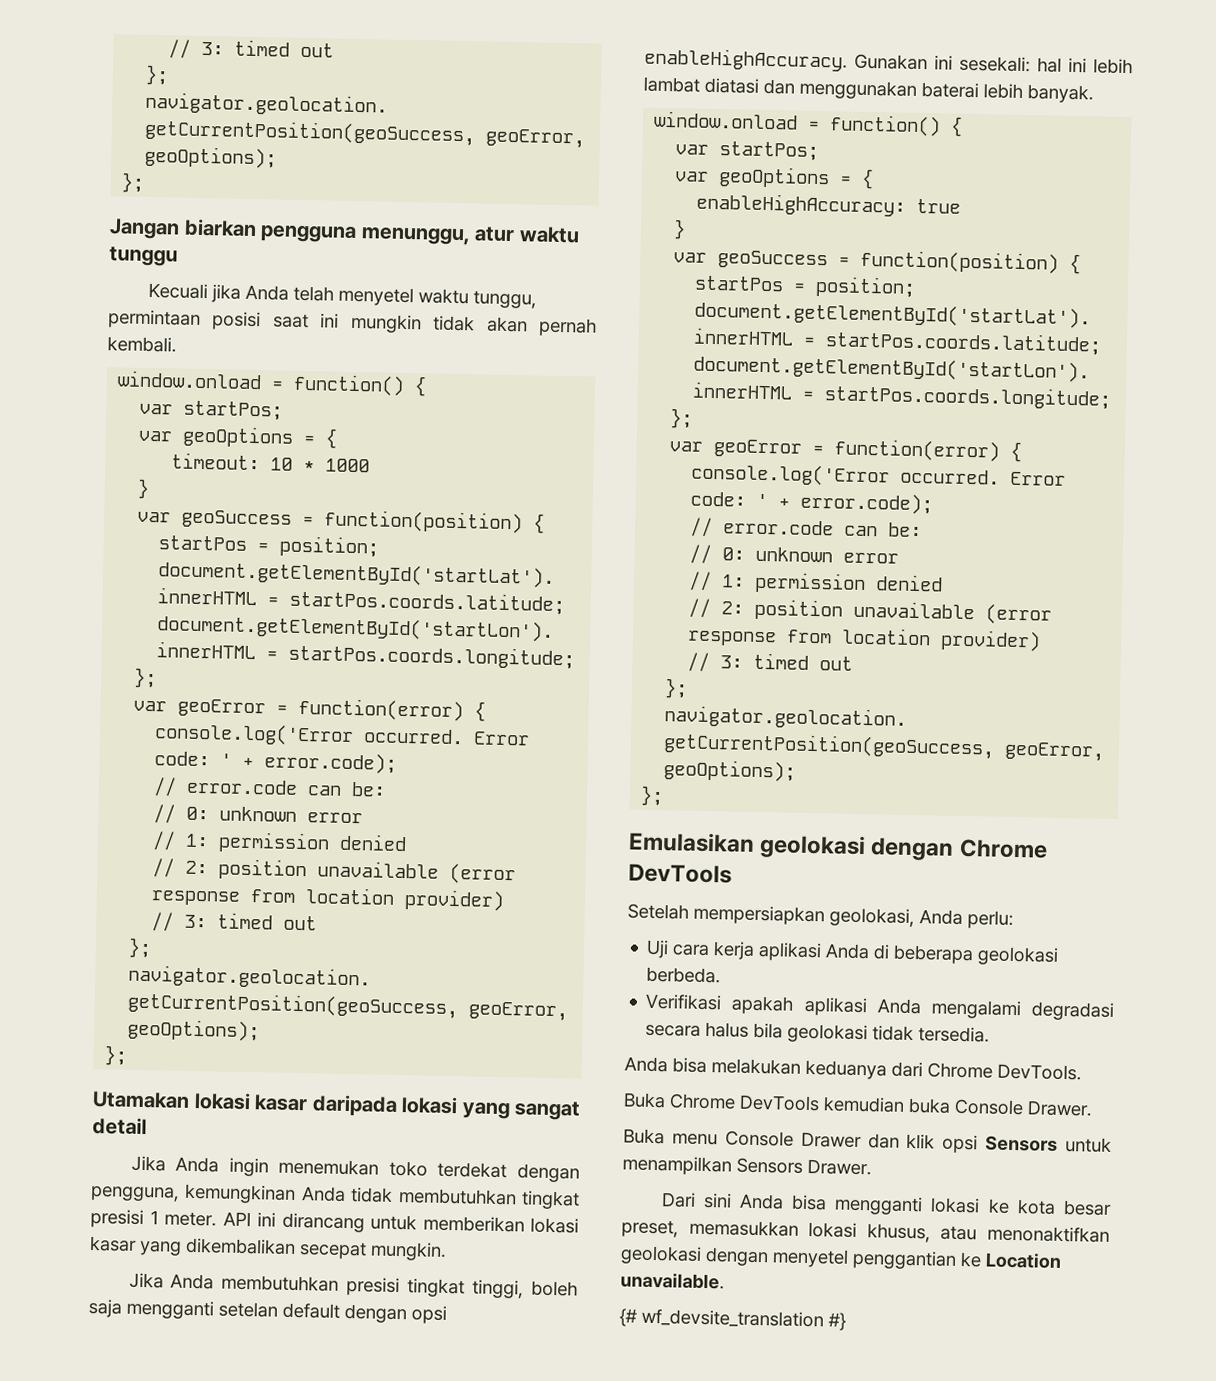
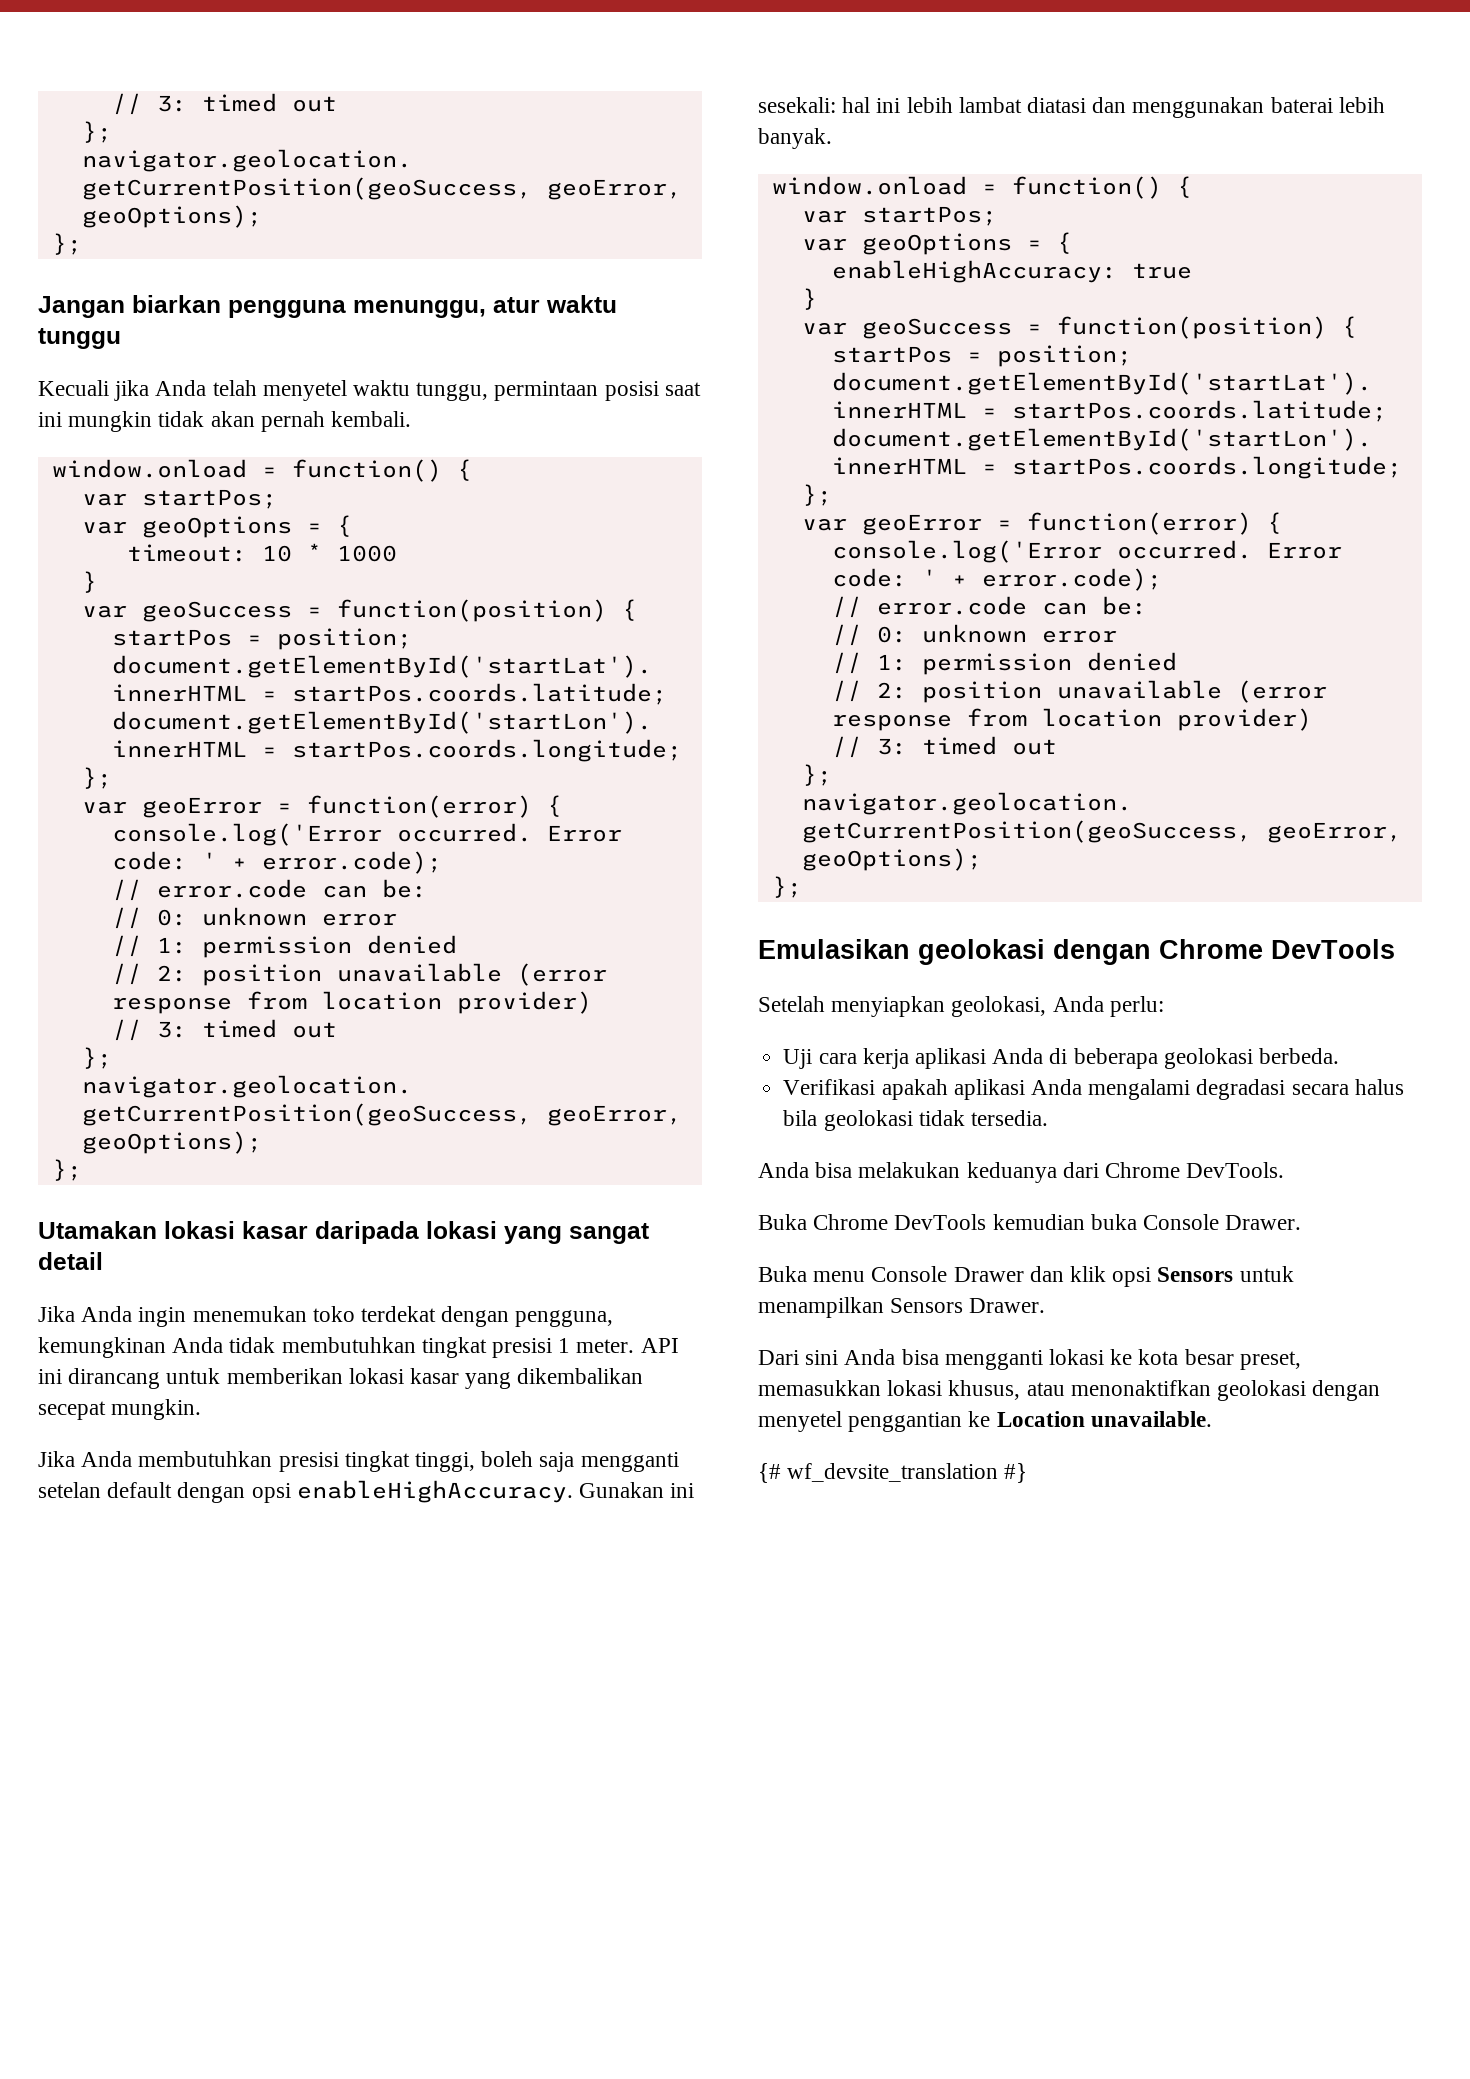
[693,904,825,926] mempersiapkan -> [831,996,946,1017] menyiapkan

